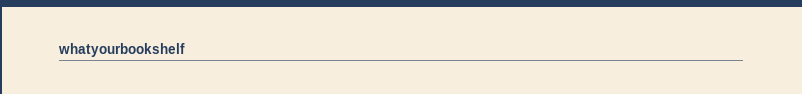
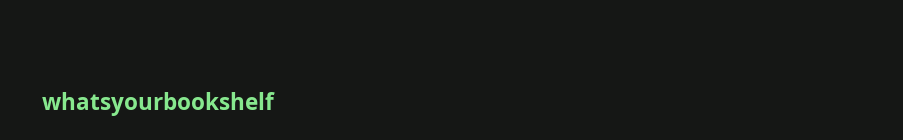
[58,43,185,57] whatyourbookshelf -> [42,92,275,116] whatsyourbookshelf

